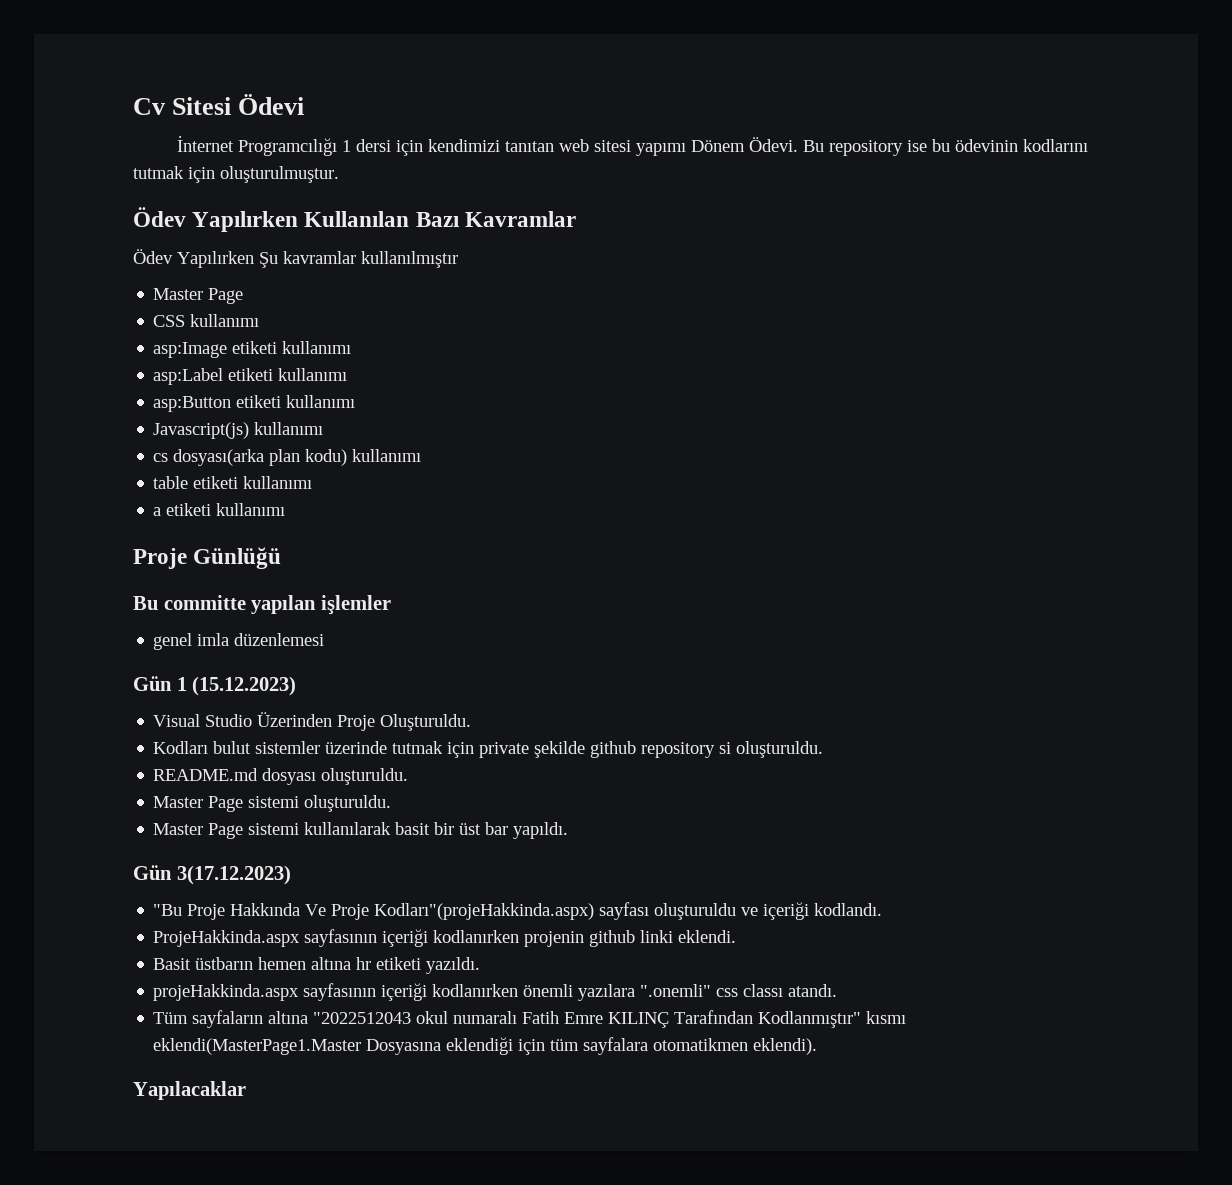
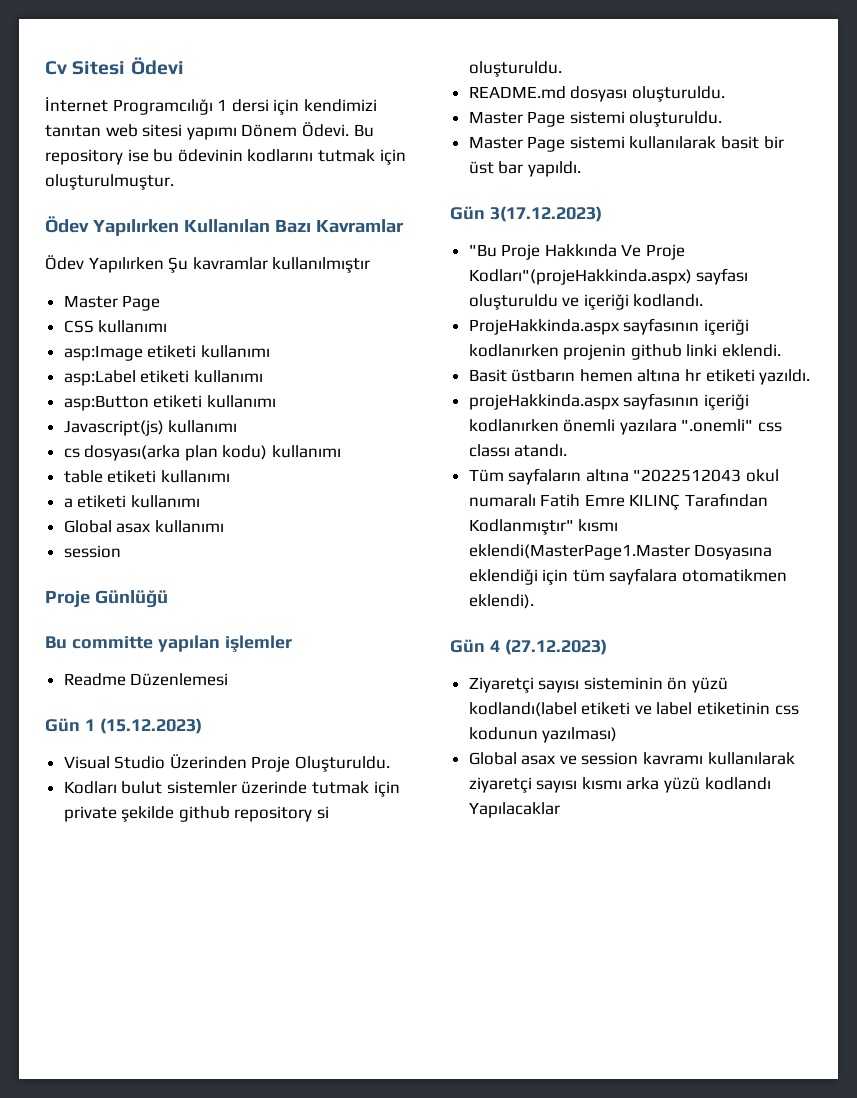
(286, 509) none -> [63,520,224,533] [63,545,121,558] // Global asax kullanımı // session
[153,633,325,650] genel imla düzenlemesi -> [63,673,229,686] Readme Düzenlemesi
(818, 1046) none -> [450,639,607,655] [468,677,729,693] [468,702,799,717] [468,727,618,743] [468,752,795,765] [468,777,771,793] Gün 4 (27.12.2023) // Ziyaretçi sayısı sisteminin ön yüzü kodlandı(label etiketi ve label etiketinin css kodunun yazılması) // Global asax ve session kavramı kullanılarak ziyaretçi sayısı kısmı arka yüzü kodlandı

